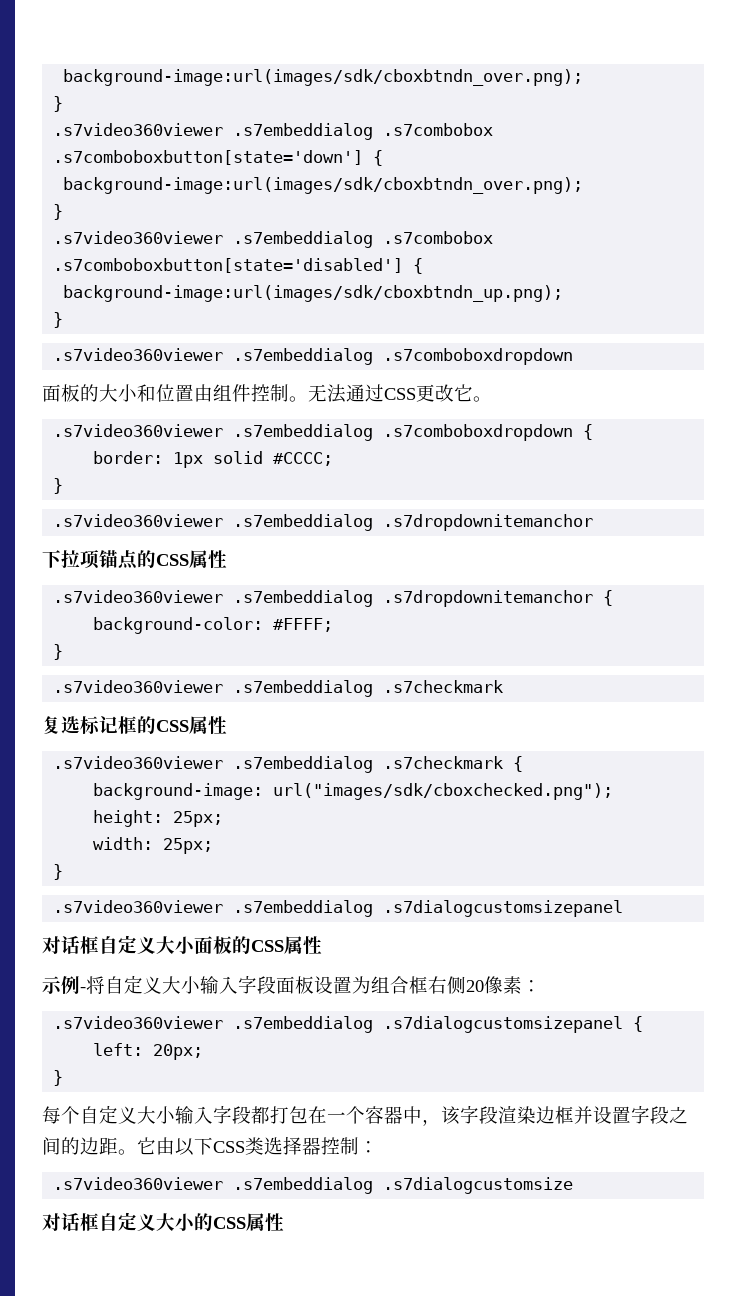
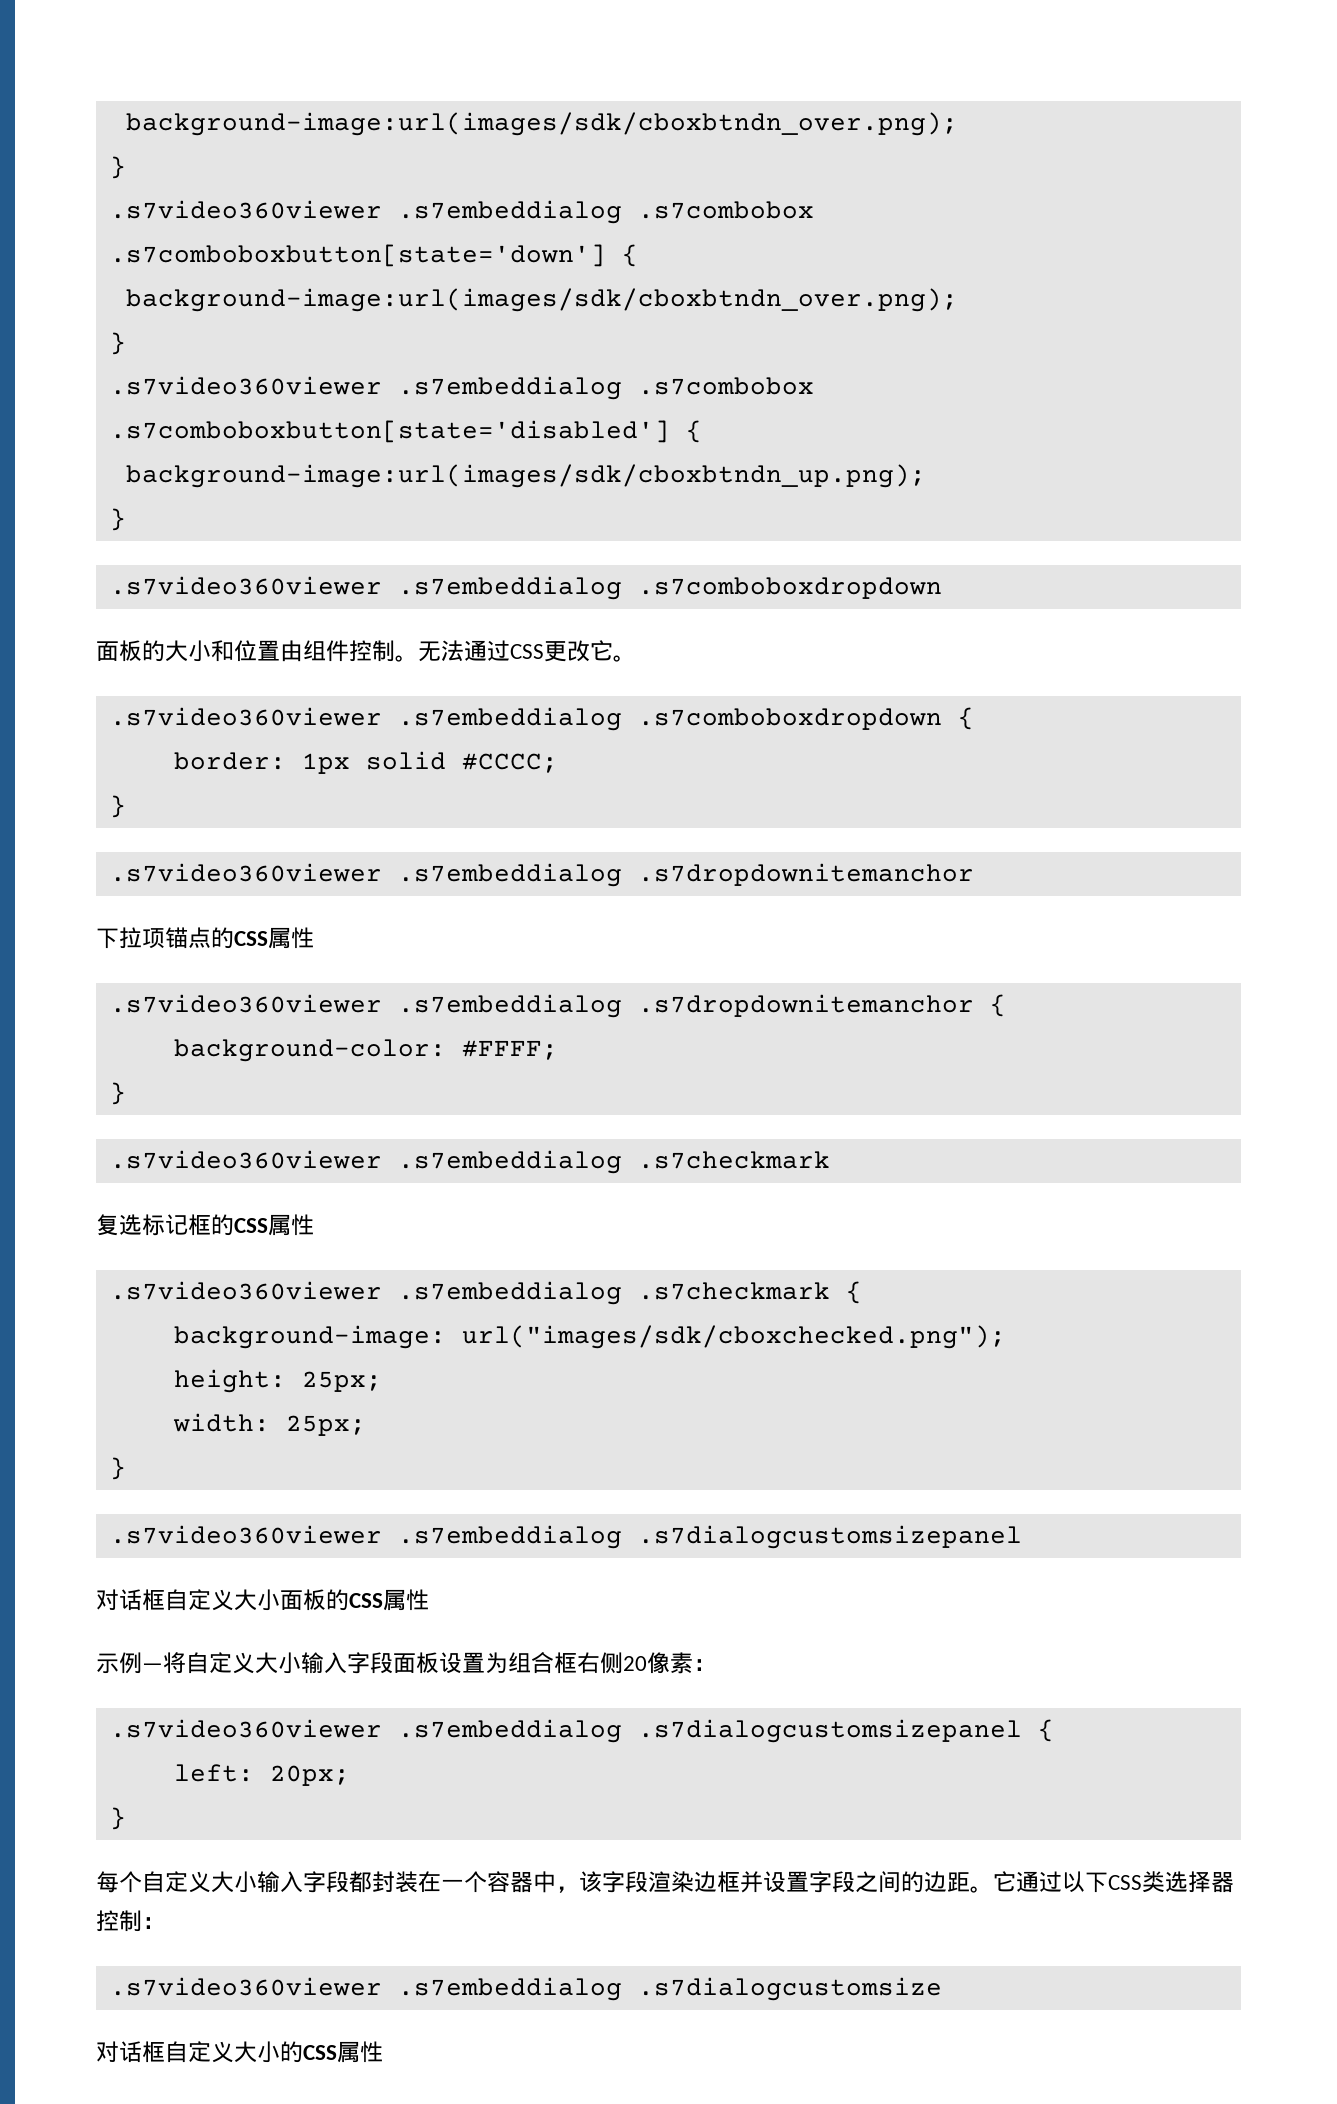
[80,987,86,992] - -> [142,1663,163,1671] —
[270,1106,308,1124] 打包 -> [372,1871,418,1893] 封装
[156,1137,175,1155] 由 -> [1016,1871,1062,1892] 通过

